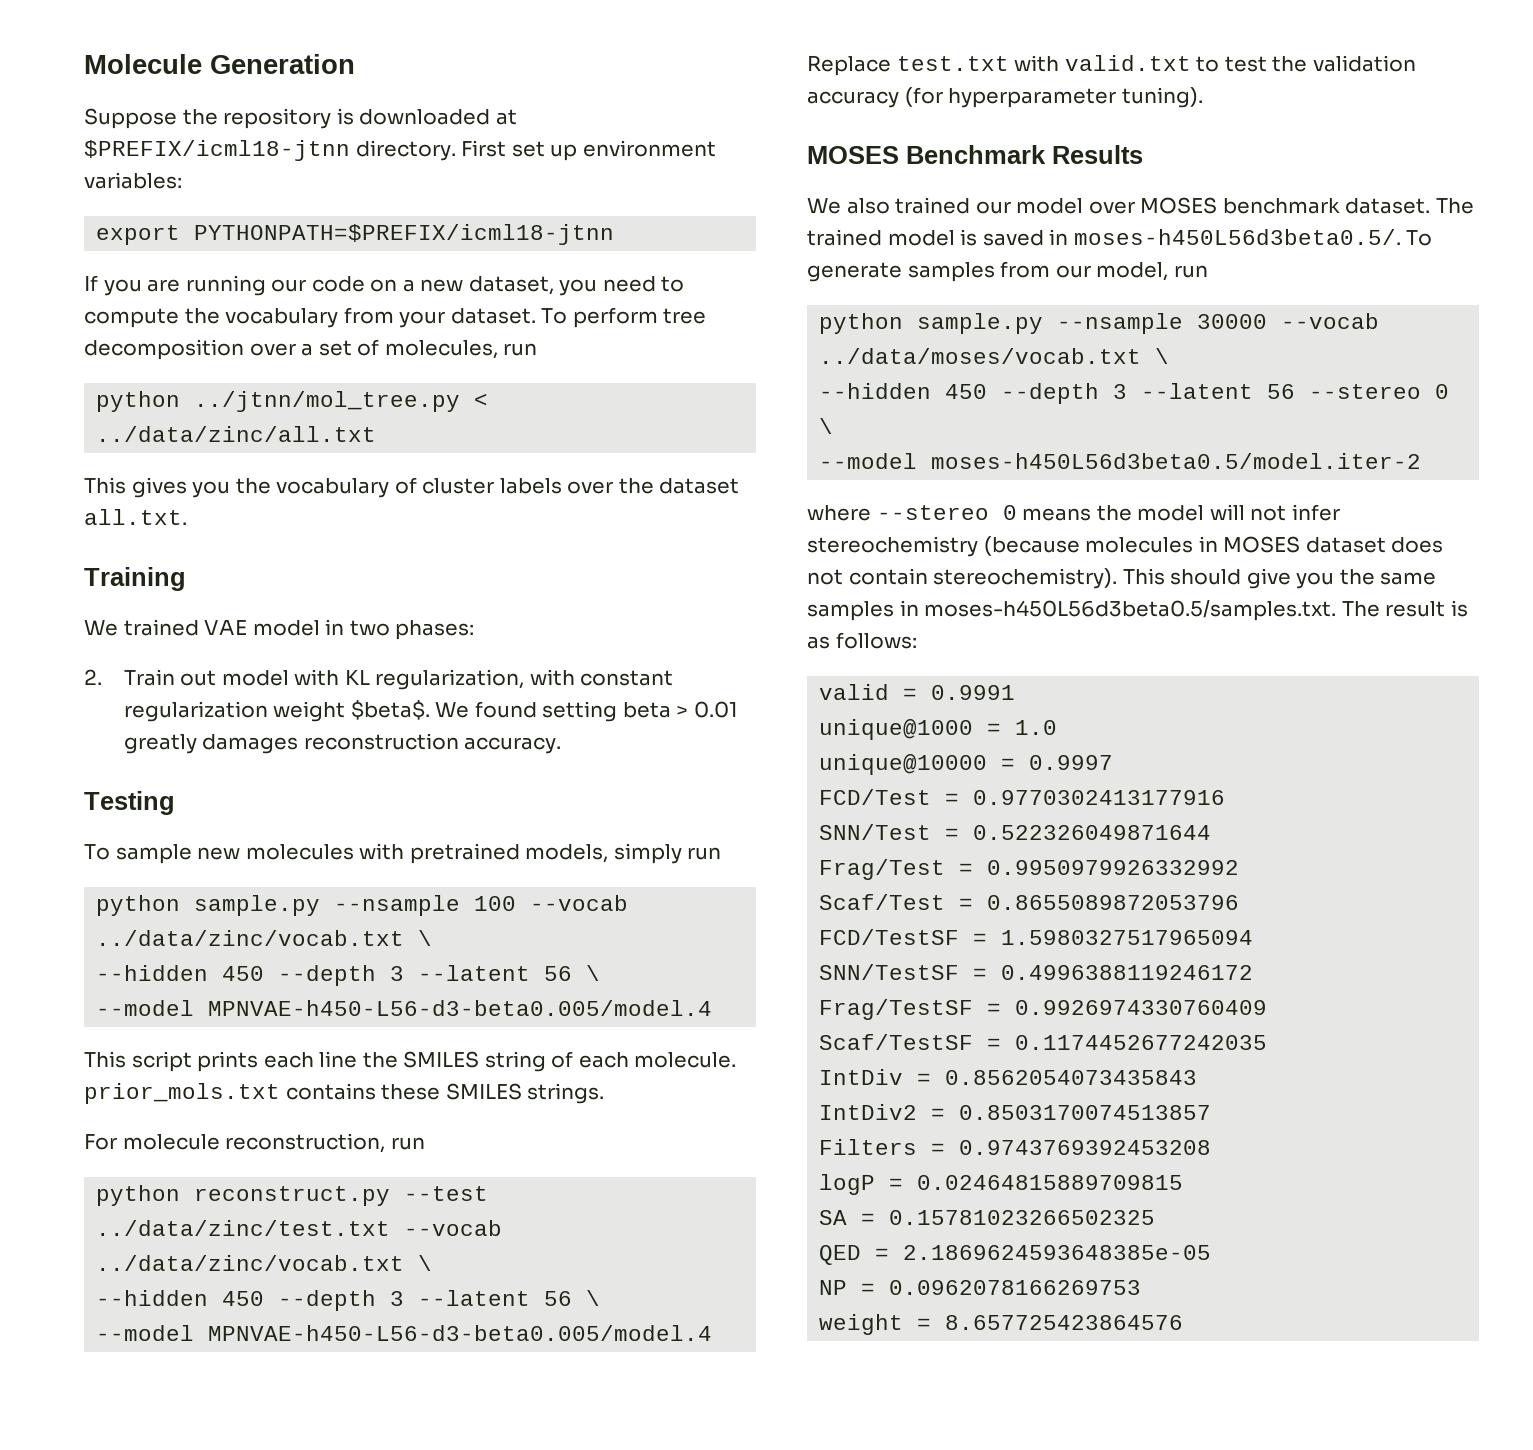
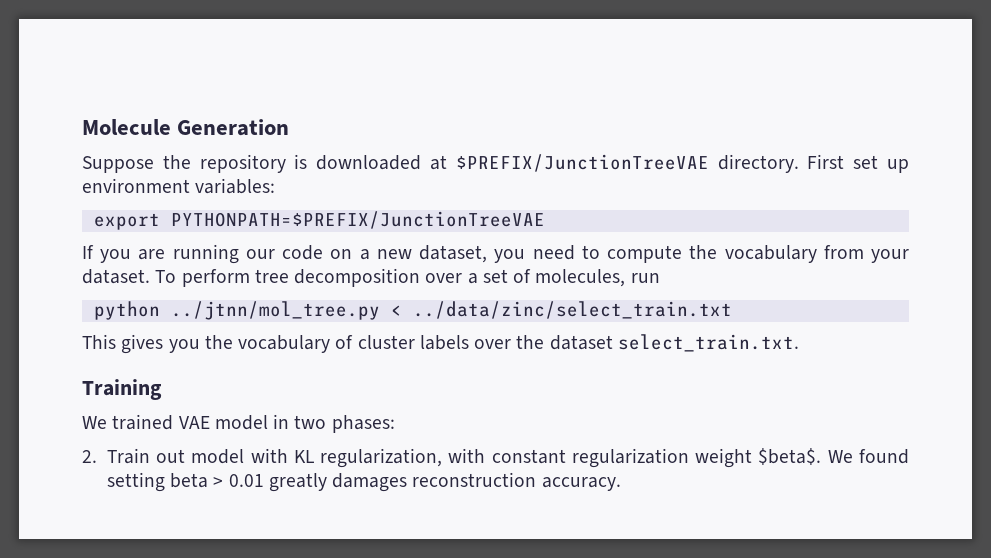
[84,140,350,161] $PREFIX/icml18-jtnn -> [455,154,709,172] $PREFIX/JunctionTreeVAE
[194,224,615,245] PYTHONPATH=$PREFIX/icml18-jtnn -> [170,211,545,229] PYTHONPATH=$PREFIX/JunctionTreeVAE
[96,426,377,442] ../data/zinc/all.txt -> [412,301,732,319] ../data/zinc/select_train.txt
[84,509,187,525] all.txt. -> [617,334,799,352] select_train.txt.
[84,791,175,815] [84,843,722,864] [96,895,629,916] [96,930,433,946] [96,965,601,986] [96,1000,713,1016] [84,1051,737,1072] [84,1083,605,1104] [84,1133,425,1153] [96,1185,489,1206] [96,1220,503,1236] [96,1255,433,1271] [96,1290,601,1311] [96,1325,713,1341] [807,55,1416,76] [807,87,1203,108] [807,145,1143,164] [807,197,1474,214] [807,229,1433,246] [807,261,1208,282] [819,313,1380,334] [819,348,1170,364] [819,383,1450,404] [819,418,834,434] [819,453,1422,469] [807,504,1340,521] [807,536,1444,557] [807,568,1437,589] [807,600,1468,621] [807,632,917,649] [819,684,1016,700] [819,719,1058,740] [819,754,1114,775] [819,789,1226,805] [819,824,1212,840] [819,859,1240,880] [819,894,1240,910] [819,929,1254,945] [819,964,1254,980] [819,999,1268,1020] [819,1034,1268,1050] [819,1069,1198,1085] [819,1104,1212,1120] [819,1139,1212,1155] [819,1174,1184,1195] [819,1210,1156,1225] [819,1245,1212,1265] [819,1280,1142,1295] [819,1314,1184,1335] // Testing // To sample new molecules with pretrained models, simply run // python sample.py --nsample 100 --vocab ../data/zinc/vocab.txt \ // --hidden 450 --depth 3 --latent 56 \ // --model MPNVAE-h450-L56-d3-beta0.005/model.4 // This script prints each line the SMILES string of each molecule. prior_mols.txt contains these SMILES strings. // For molecule reconstruction, run // python reconstruct.py --test ../data/zinc/test.txt --vocab ../data/zinc/vocab.txt \ // --hidden 450 --depth 3 --latent 56 \ // --model MPNVAE-h450-L56-d3-beta0.005/model.4 // Replace test.txt with valid.txt to test the validation accuracy (for hyperparameter tuning). // MOSES Benchmark Results // We also trained our model over MOSES benchmark dataset. The trained model is saved in moses-h450L56d3beta0.5/. To generate samples from our model, run // python sample.py --nsample 30000 --vocab ../data/moses/vocab.txt \ // --hidden 450 --depth 3 --latent 56 --stereo 0 \ // --model moses-h450L56d3beta0.5/model.iter-2 // where --stereo 0 means the model will not infer stereochemistry (because molecules in MOSES dataset does not contain stereochemistry). This should give you the same samples in moses-h450L56d3beta0.5/samples.txt. The result is as follows: // valid = 0.9991 // unique@1000 = 1.0 // unique@10000 = 0.9997 // FCD/Test = 0.9770302413177916 // SNN/Test = 0.522326049871644 // Frag/Test = 0.9950979926332992 // Scaf/Test = 0.8655089872053796 // FCD/TestSF = 1.5980327517965094 // SNN/TestSF = 0.4996388119246172 // Frag/TestSF = 0.9926974330760409 // Scaf/TestSF = 0.1174452677242035 // IntDiv = 0.8562054073435843 // IntDiv2 = 0.8503170074513857 // Filters = 0.9743769392453208 // logP = 0.02464815889709815 // SA = 0.15781023266502325 // QED = 2.1869624593648385e-05 // NP = 0.0962078166269753 // weight = 8.657725423864576 -> (621, 484) none

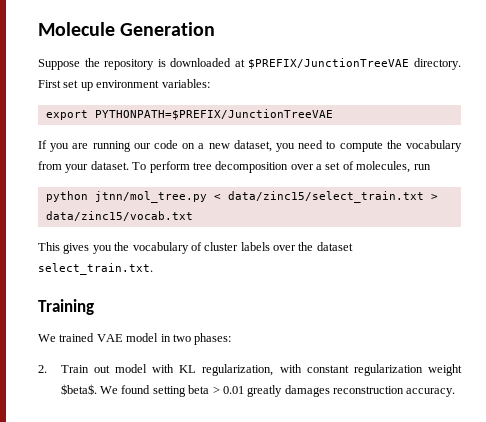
[170,301,732,320] ../jtnn/mol_tree.py < ../data/zinc/select_train.txt -> [94,191,438,203] [45,211,193,221] jtnn/mol_tree.py < data/zinc15/select_train.txt > data/zinc15/vocab.txt

